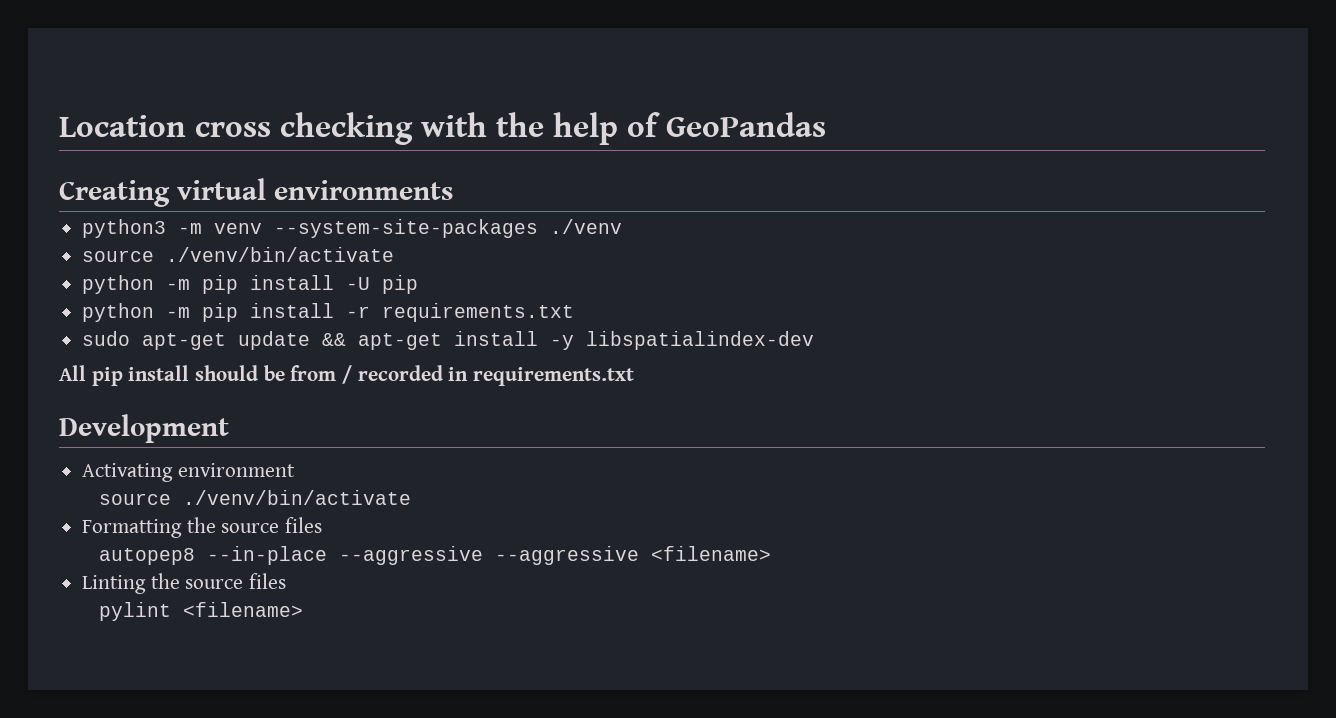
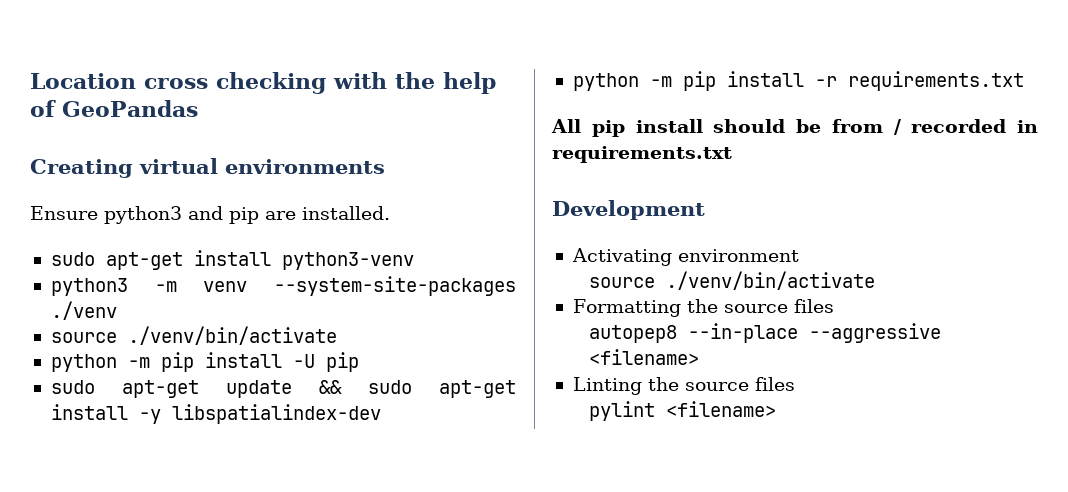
(453, 190) none -> [30,206,390,224] [50,250,414,270] // Ensure python3 and pip are installed. // sudo apt-get install python3-venv
(419, 284) none -> [50,380,516,398] [50,404,381,424] // sudo apt-get update && sudo apt-get install -y libspatialindex-dev
[82,331,815,350] // sudo apt-get update && apt-get install -y libspatialindex-dev -> (1024, 81) none
[495,546,640,565] --aggressive -> (941, 333) none

